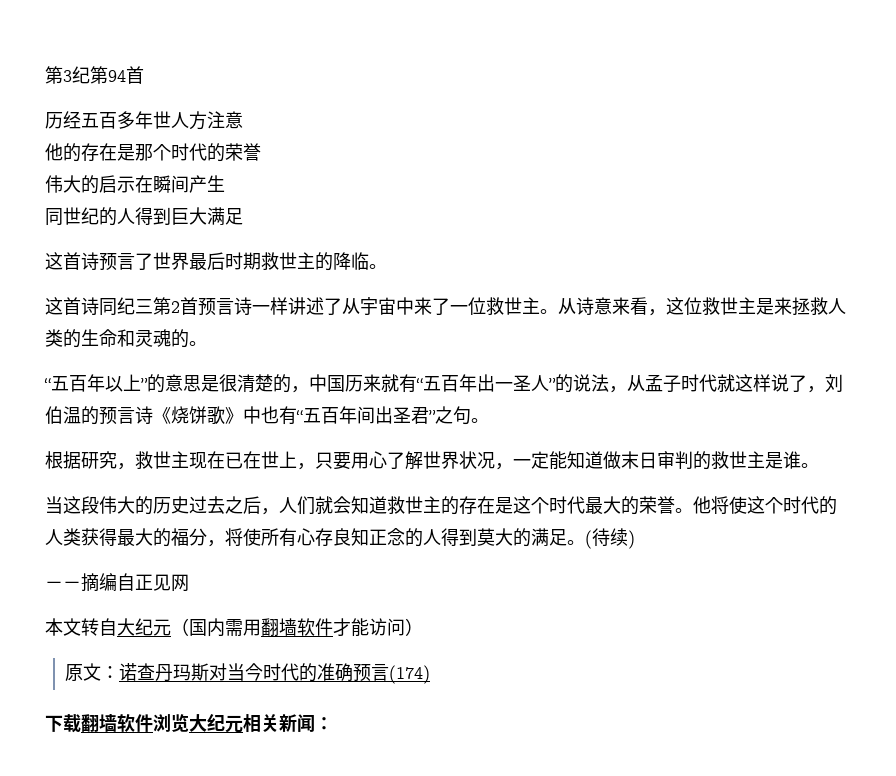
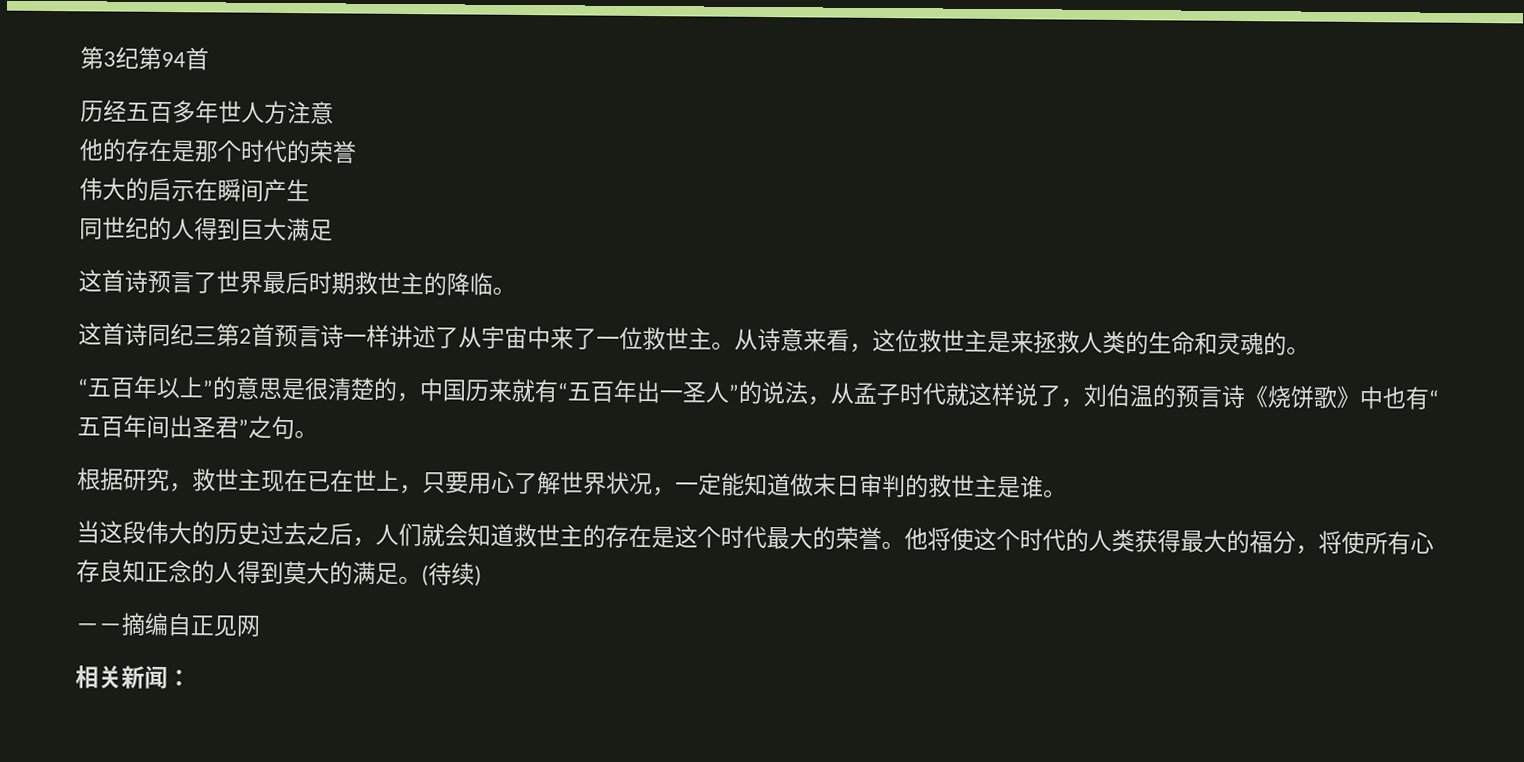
[45,618,423,637] [65,663,431,684] [45,713,243,733] 本文转自大纪元（国内需用翻墙软件才能访问） // 原文：诺查丹玛斯对当今时代的准确预言(174) // 下载翻墙软件浏览大纪元 -> (261, 626) none

